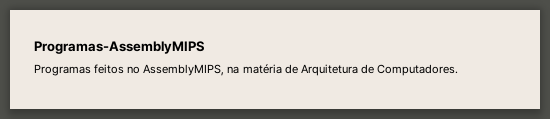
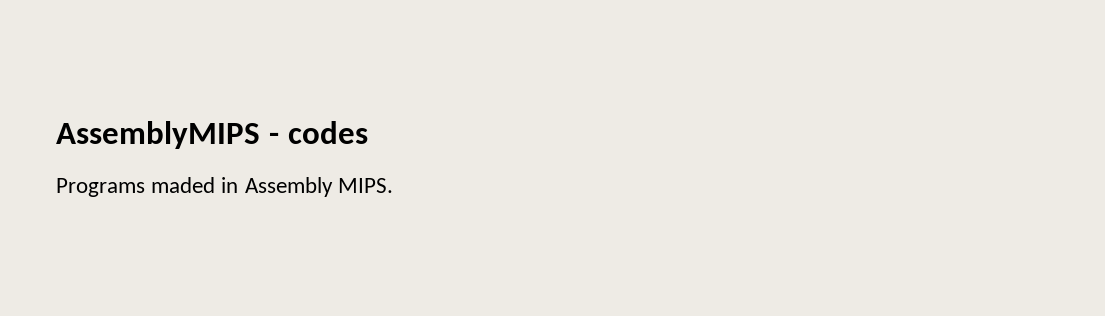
[34,41,205,54] [34,64,458,76] Programas-AssemblyMIPS // Programas feitos no AssemblyMIPS, na matéria de Arquitetura de Computadores. -> [56,121,368,149] [56,177,393,197] AssemblyMIPS - codes // Programs maded in Assembly MIPS.

